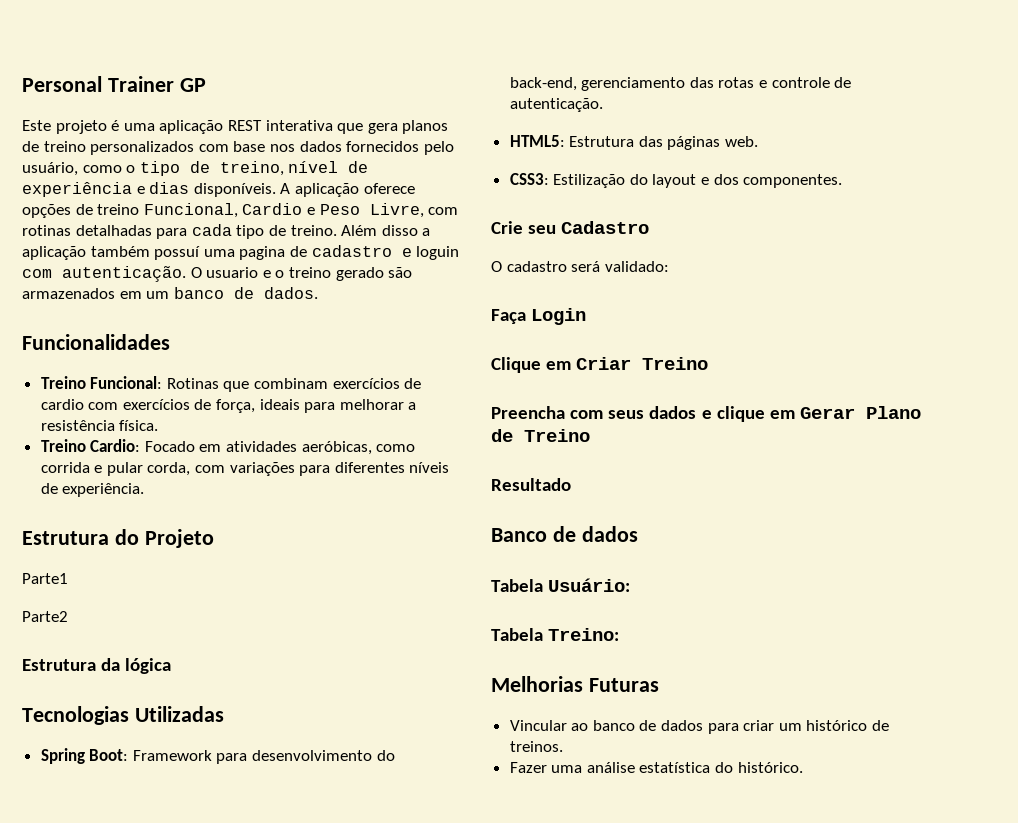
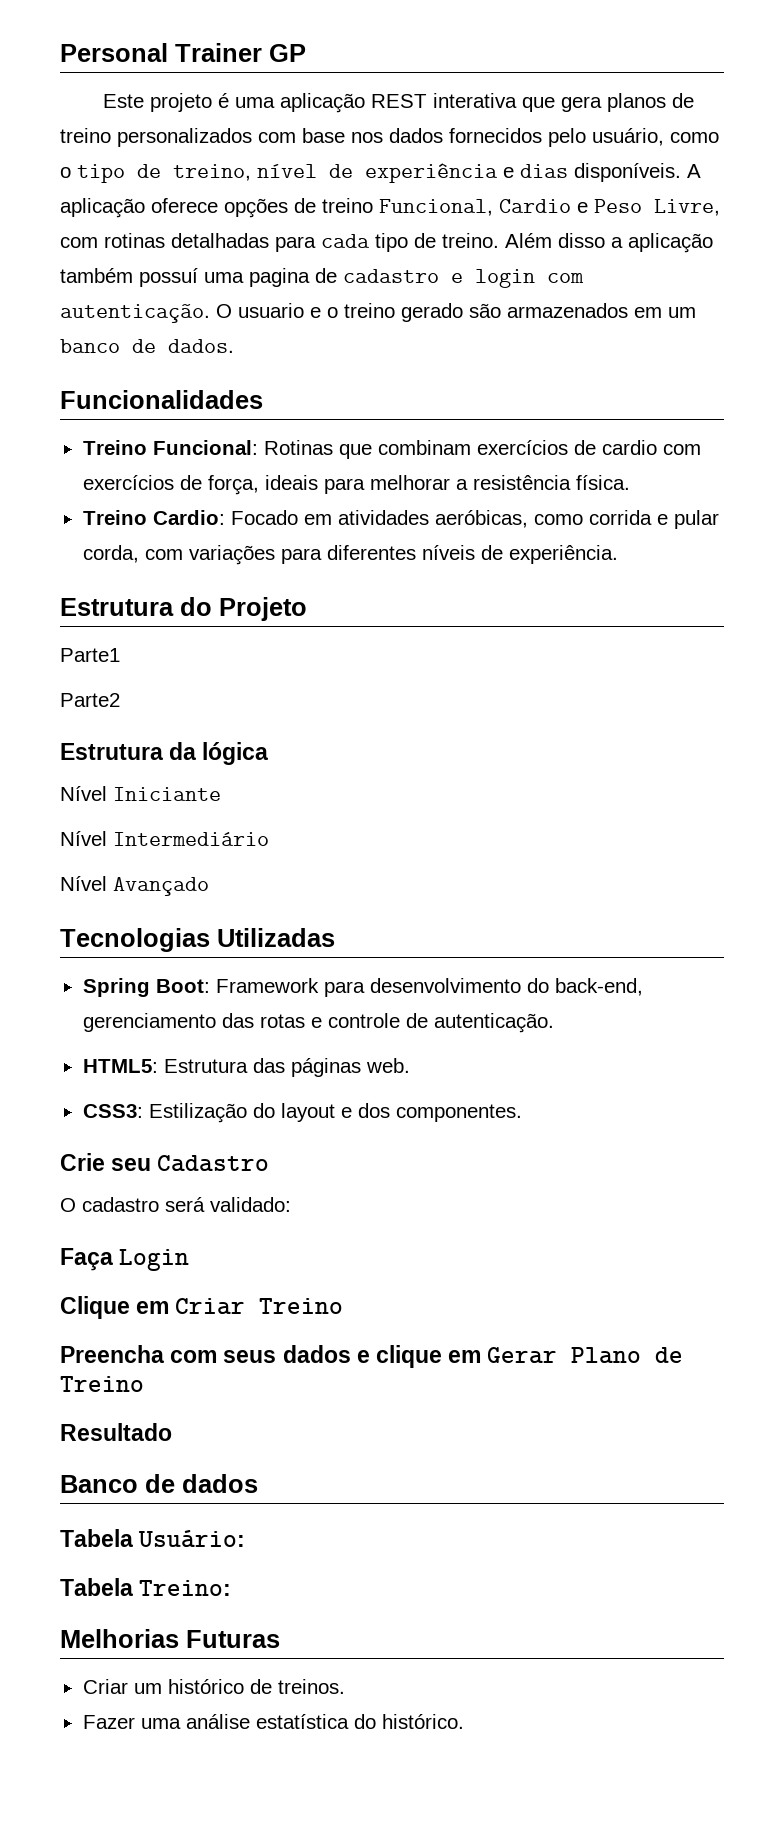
[416,246,460,260] loguin -> [475,269,535,288] login
(172, 666) none -> [60,786,221,801] [60,831,269,846] [60,876,209,896] // Nível Iniciante // Nível Intermediário // Nível Avançado
[509,720,775,734] Vincular ao banco de dados para criar -> [82,1679,128,1694] Criar

